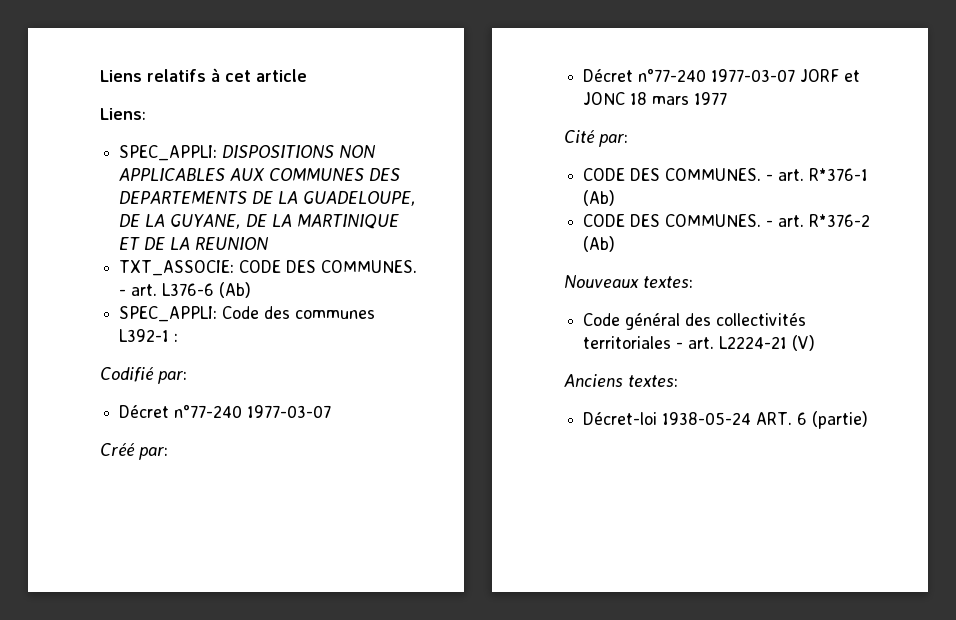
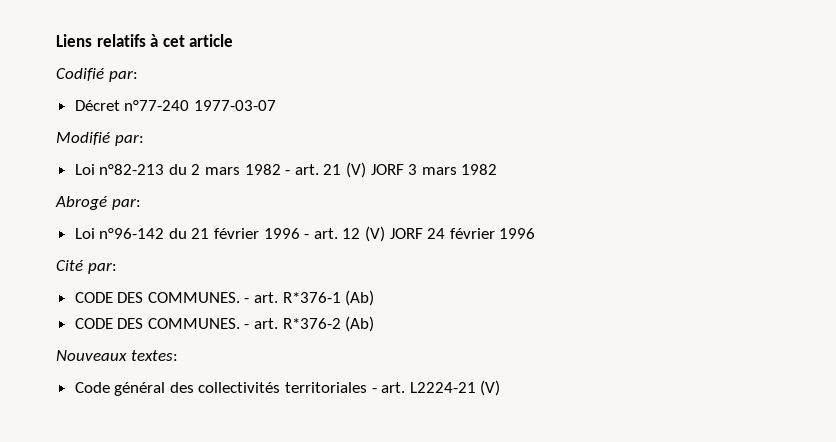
[100,108,146,120] [119,145,377,161] [119,168,401,181] [119,191,417,206] [119,214,400,229] [119,237,270,250] [119,260,418,276] [119,282,252,298] [119,306,376,322] [119,329,179,342] // Liens: // SPEC_APPLI: DISPOSITIONS NON APPLICABLES AUX COMMUNES DES DEPARTEMENTS DE LA GUADELOUPE, DE LA GUYANE, DE LA MARTINIQUE ET DE LA REUNION // TXT_ASSOCIE: CODE DES COMMUNES. - art. L376-6 (Ab) // SPEC_APPLI: Code des communes L392-1 : -> (234, 40) none
[100,443,168,460] [583,68,861,82] [583,92,728,105] Créé par: // Décret n°77-240 1977-03-07 JORF et JONC 18 mars 1977 -> [56,132,144,146] [74,162,498,178] [55,196,141,210] [74,226,536,242] Modifié par: // Loi n°82-213 du 2 mars 1982 - art. 21 (V) JORF 3 mars 1982 // Abrogé par: // Loi n°96-142 du 21 février 1996 - art. 12 (V) JORF 24 février 1996
[564,374,678,387] [583,411,869,429] // Anciens textes: // Décret-loi 1938-05-24 ART. 6 (partie) -> (501, 388) none

